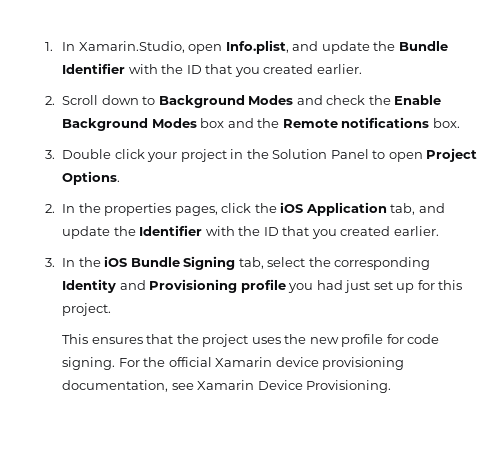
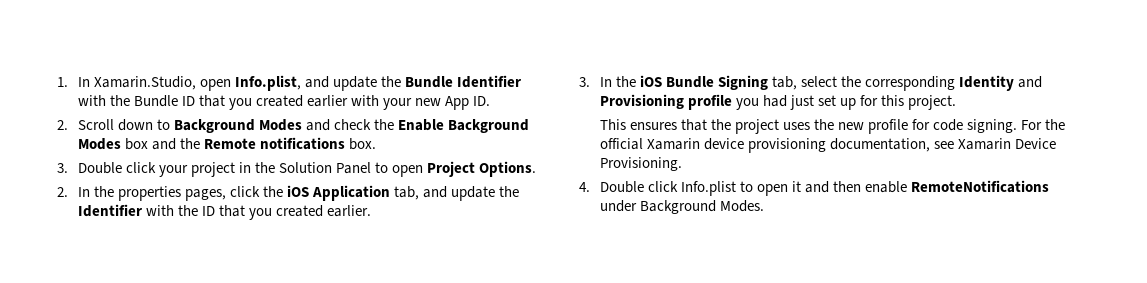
[186,64,362,77] ID that you created earlier. -> [133,95,491,110] Bundle ID that you created earlier with your new App ID.
(392, 386) none -> [579,180,1049,196] [599,200,764,214] // 4. Double click Info.plist to open it and then enable RemoteNotifications under Background Modes.

